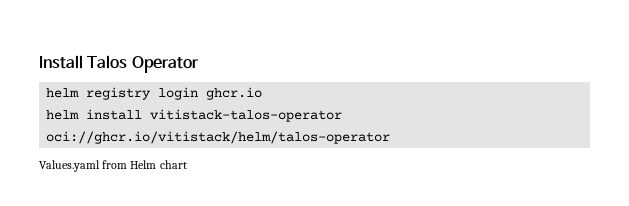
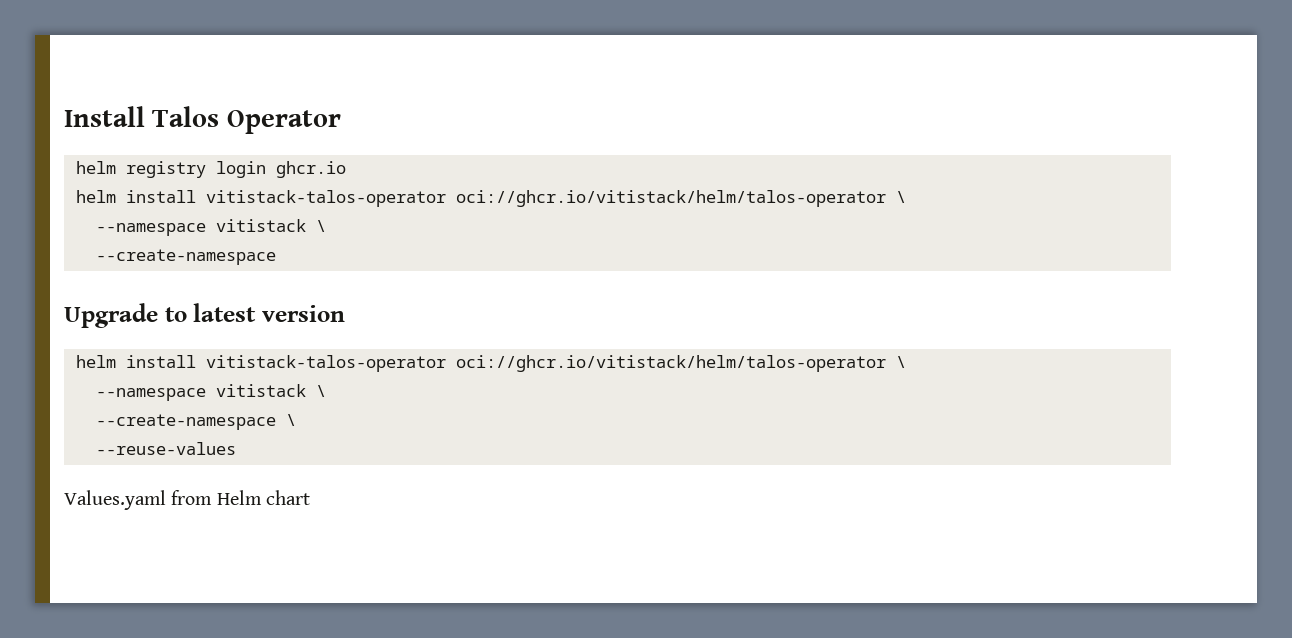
(391, 137) none -> [895,191,906,203] [95,219,326,236] [95,249,276,265] [64,303,345,328] [75,355,906,372] [95,384,326,401] [95,414,296,430] [95,442,236,455] \ // --namespace vitistack \ // --create-namespace // Upgrade to latest version // helm install vitistack-talos-operator oci://ghcr.io/vitistack/helm/talos-operator \ // --namespace vitistack \ // --create-namespace \ // --reuse-values

